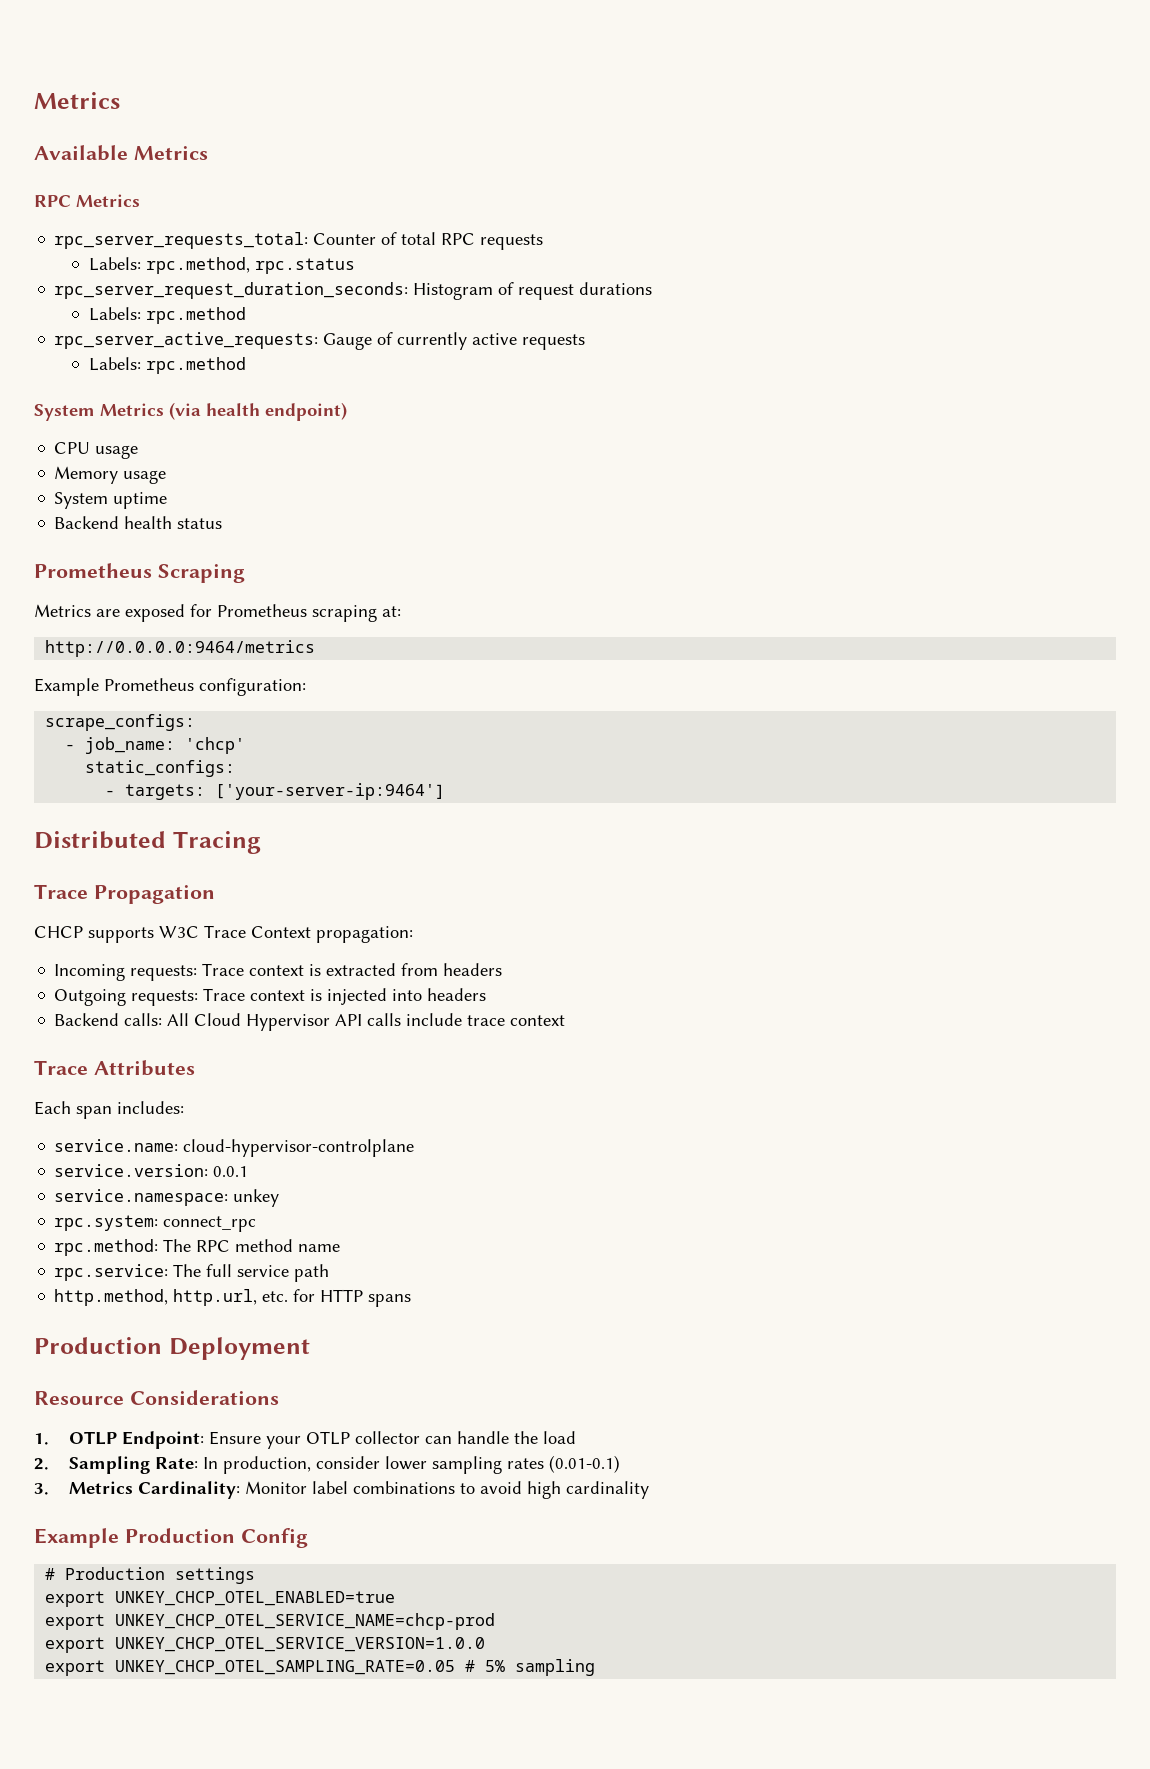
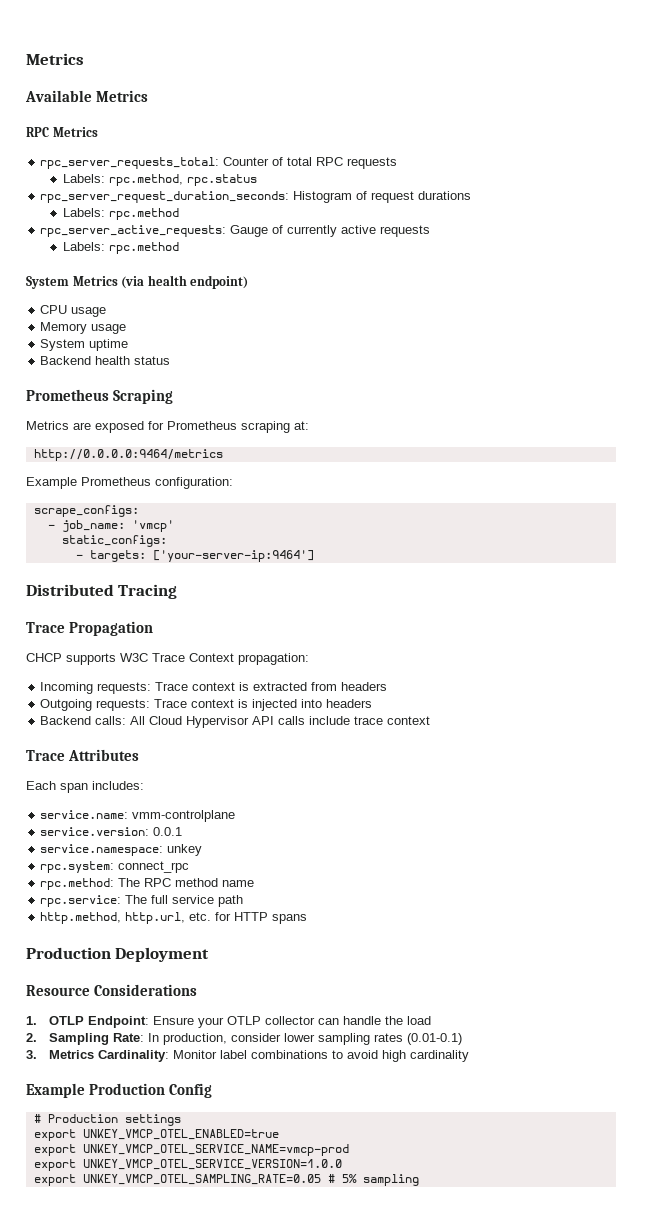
[185,737,246,754] 'chcp' -> [131,520,174,532] 'vmcp'
[183,1139,415,1157] cloud-hypervisor-controlplane -> [132,810,236,822] vmm-controlplane
[115,1591,396,1606] [45,1613,496,1630] [45,1637,486,1653] [45,1660,456,1676] UNKEY_CHCP_OTEL_ENABLED=true // export UNKEY_CHCP_OTEL_SERVICE_NAME=chcp-prod // export UNKEY_CHCP_OTEL_SERVICE_VERSION=1.0.0 // export UNKEY_CHCP_OTEL_SAMPLING_RATE=0.05 -> [82,1129,279,1140] [33,1144,349,1156] [33,1159,342,1171] [33,1174,321,1186] UNKEY_VMCP_OTEL_ENABLED=true // export UNKEY_VMCP_OTEL_SERVICE_NAME=vmcp-prod // export UNKEY_VMCP_OTEL_SERVICE_VERSION=1.0.0 // export UNKEY_VMCP_OTEL_SAMPLING_RATE=0.05

